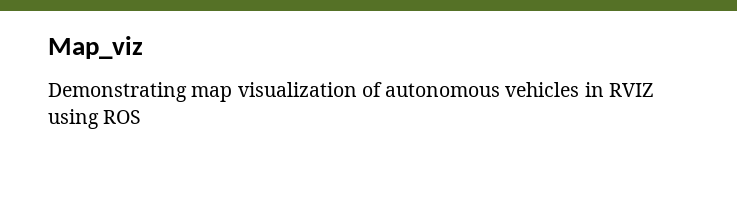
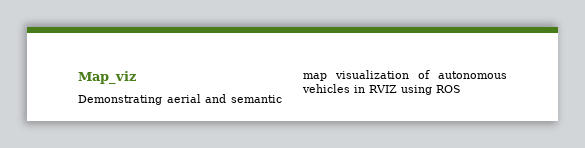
(187, 92) none -> [166,94,282,103] aerial and semantic

